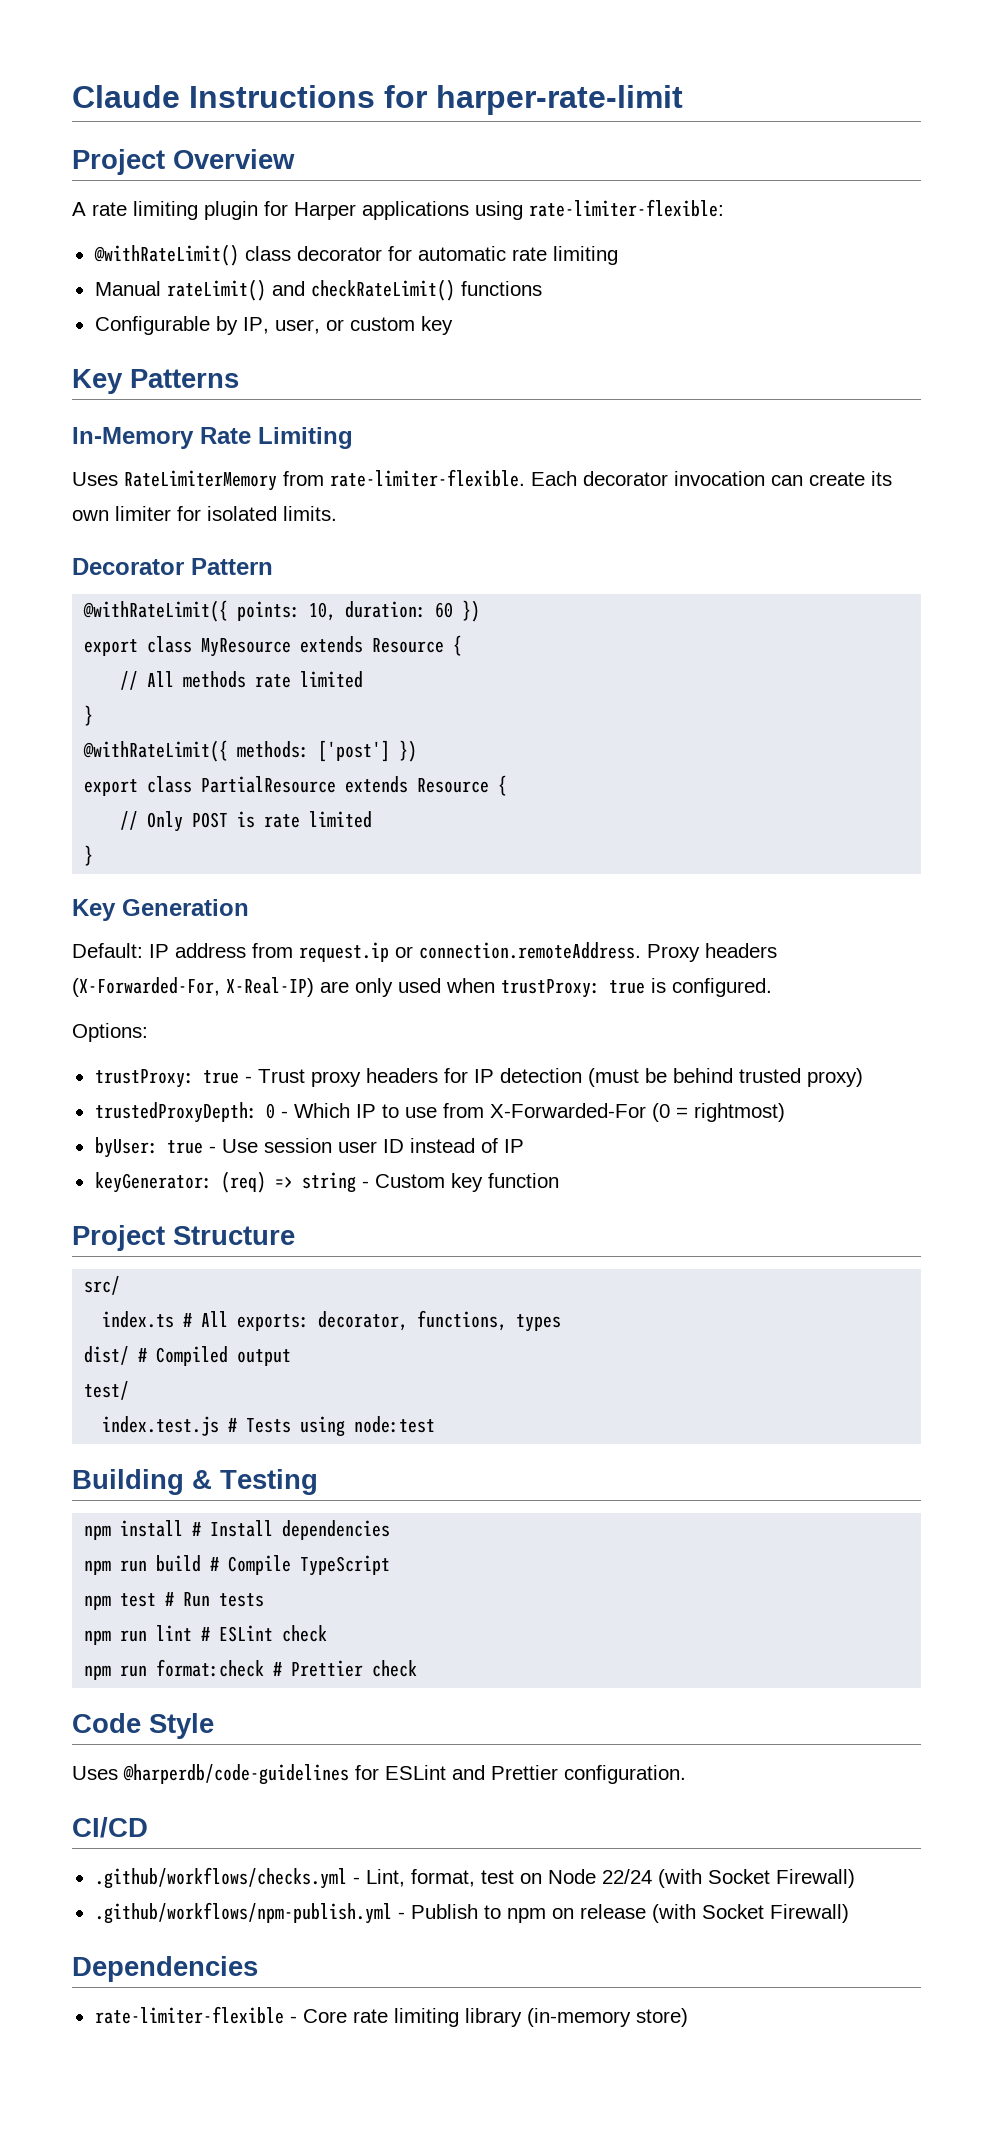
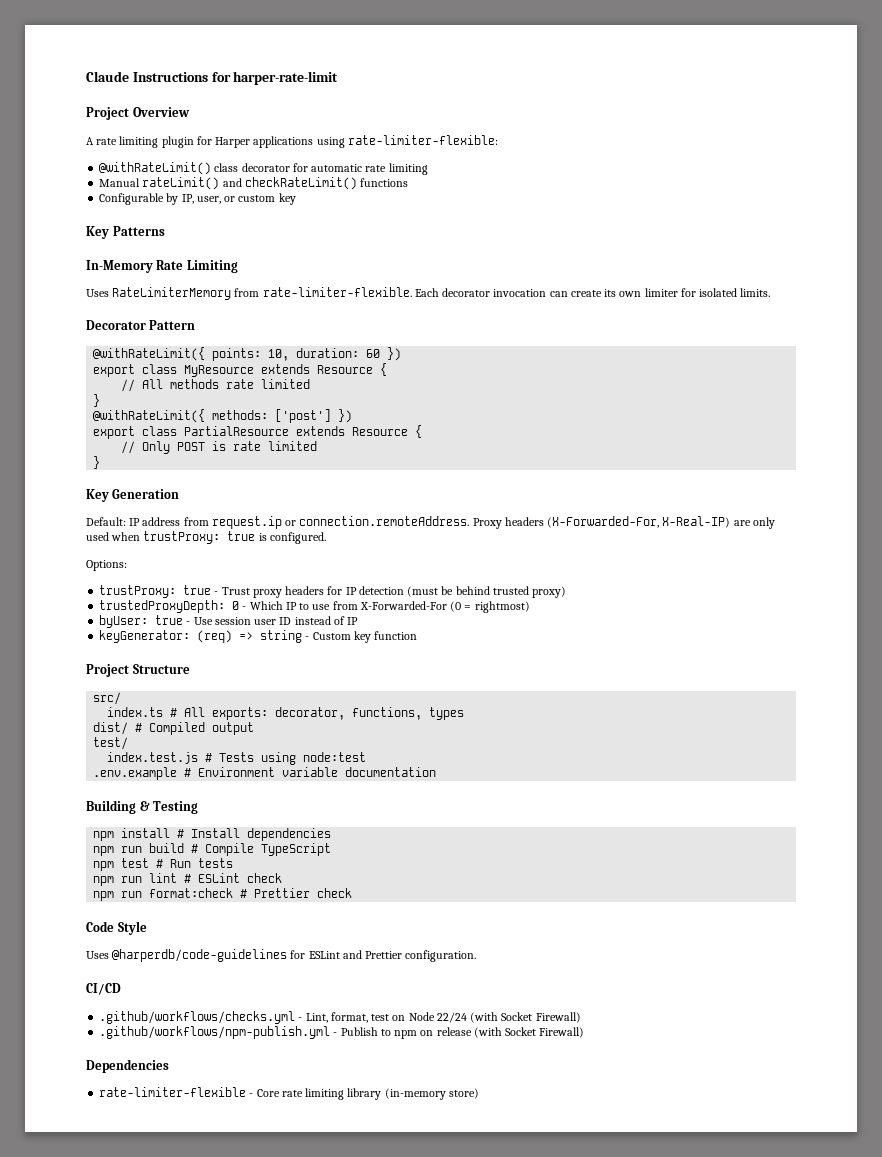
(436, 1424) none -> [93,767,437,780] // .env.example # Environment variable documentation

